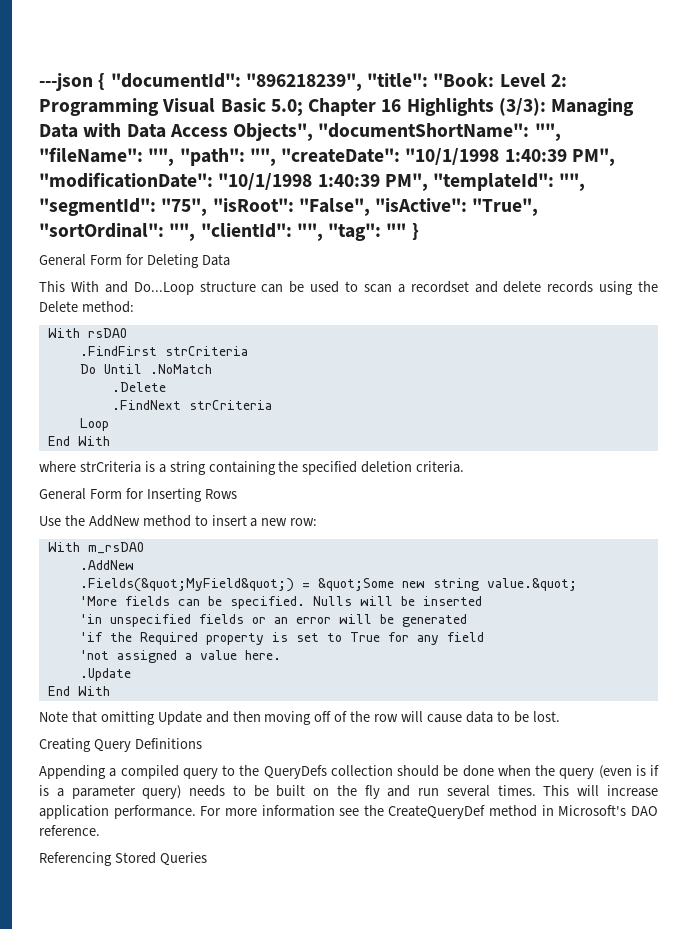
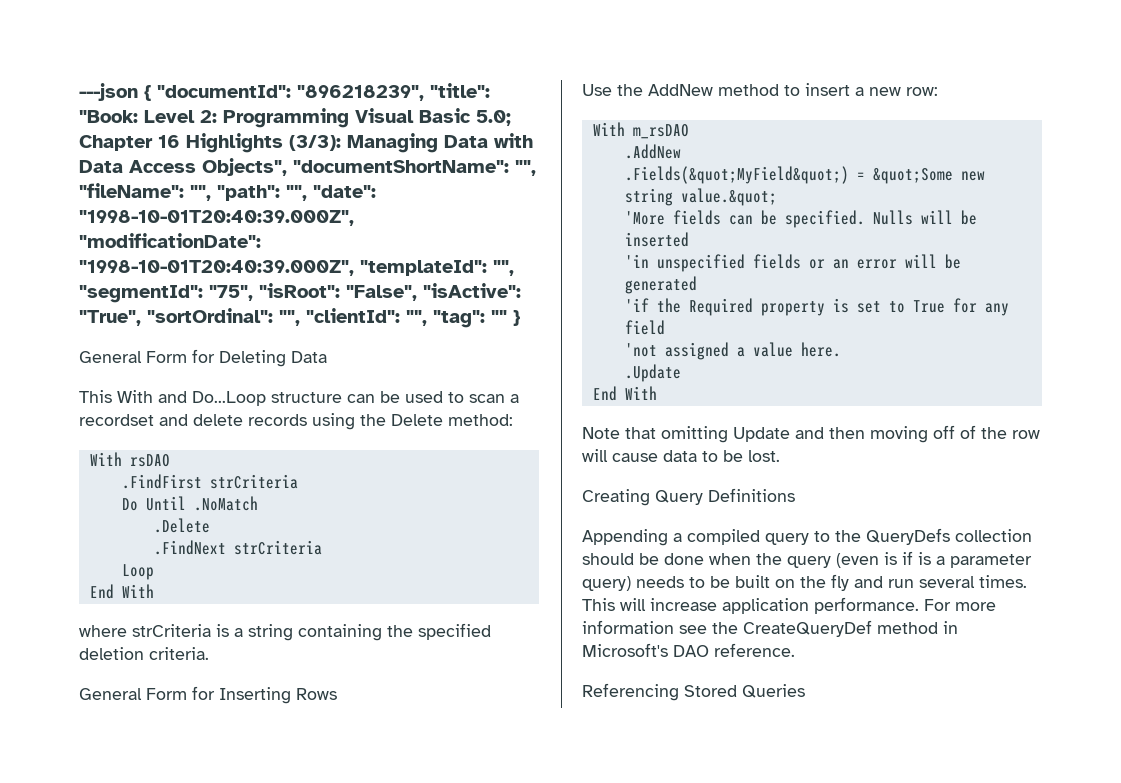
[281,148,615,166] [39,172,428,191] "createDate": "10/1/1998 1:40:39 PM", "modificationDate": "10/1/1998 1:40:39 PM", -> [313,185,376,198] [79,210,354,226] [79,233,261,248] [79,260,354,276] "date": "1998-10-01T20:40:39.000Z", "modificationDate": "1998-10-01T20:40:39.000Z",

